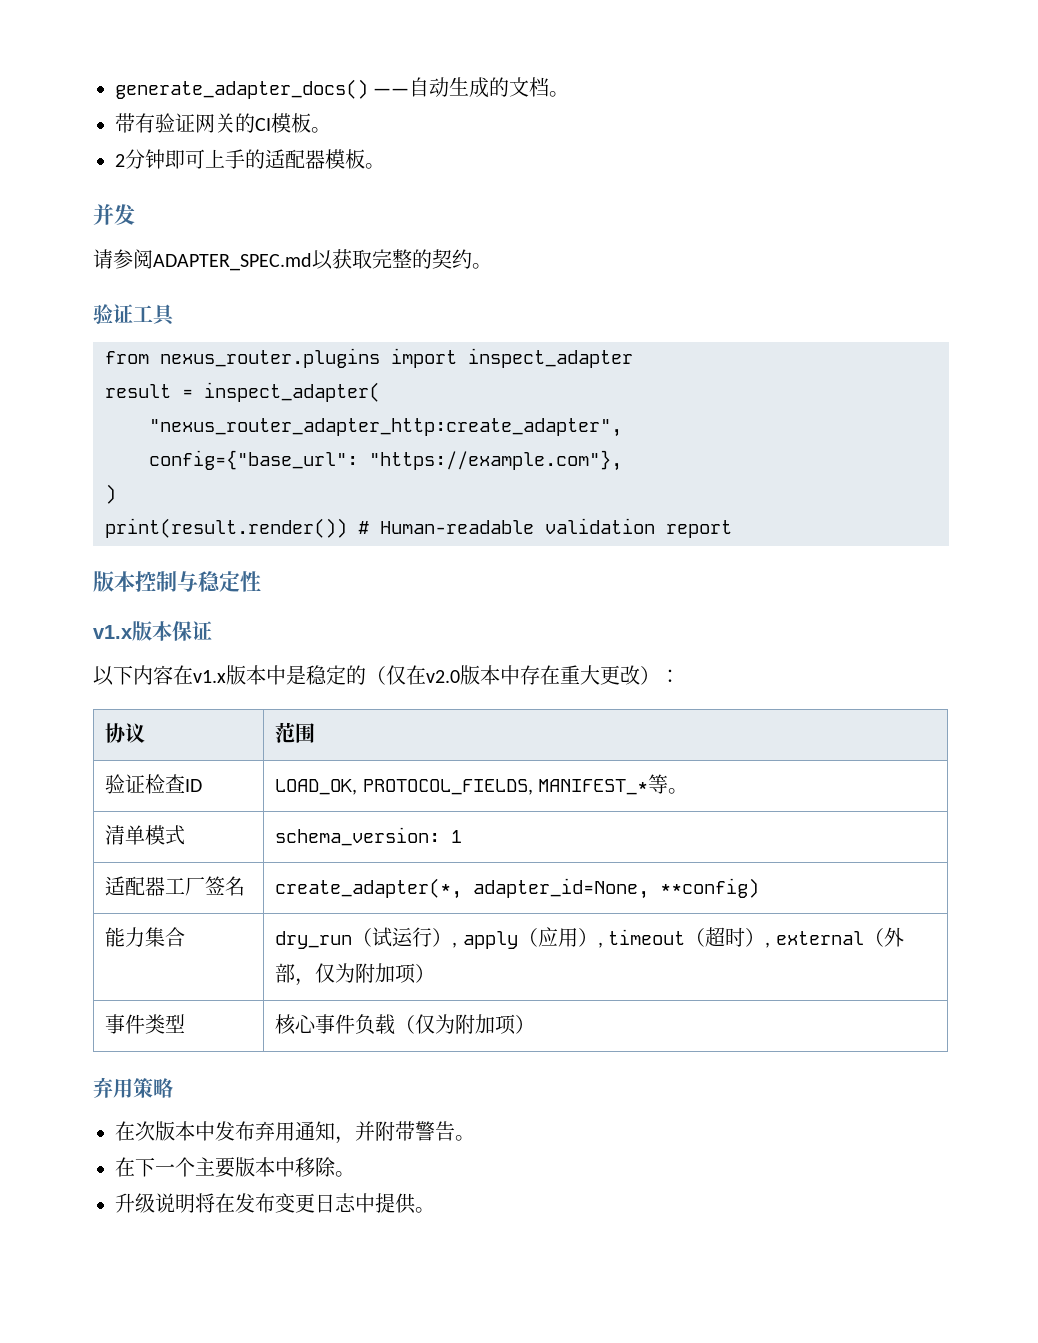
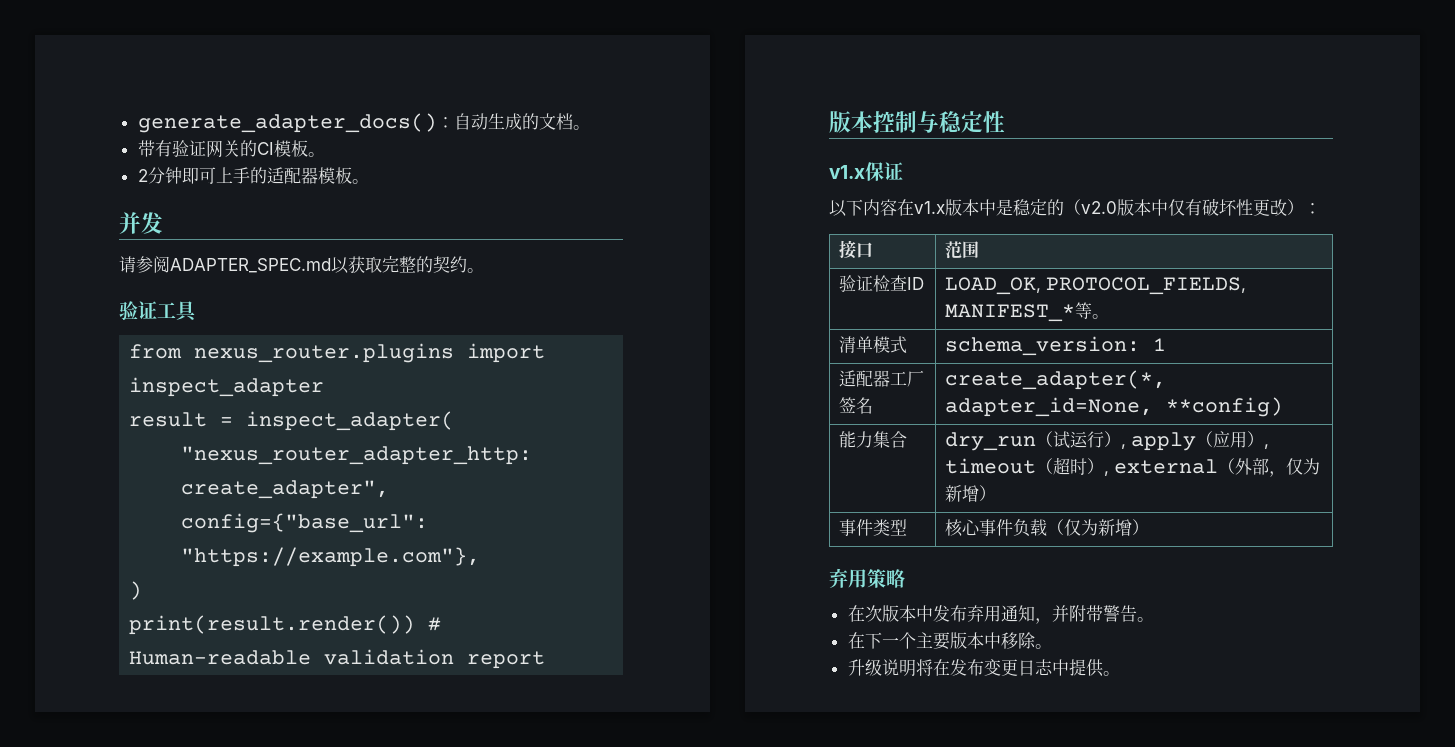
[373,88,410,95] —— -> [436,117,454,128] ：
[132,621,172,641] 版本 -> (865, 172) none
[386,665,426,685] 仅在 -> (1081, 207) none
[520,665,600,685] 存在重大 -> [1168,198,1253,216] 仅有破坏性
[105,723,146,743] 协议 -> [839,240,874,259] 接口
[355,963,417,984] 附加项 -> [945,485,980,502] 新增
[455,1014,517,1035] 附加项 -> [1098,519,1133,536] 新增

